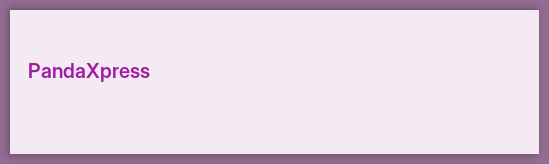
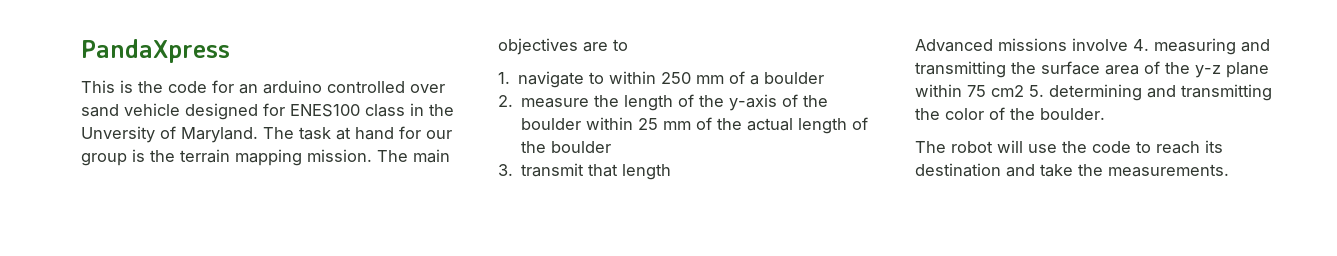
(150, 72) none -> [81,80,445,94] [81,103,454,120] [81,126,452,143] [81,149,450,166] [498,38,628,55] [498,71,825,88] [498,94,829,111] [521,117,869,134] [521,141,612,153] [498,163,672,180] [915,38,1270,55] [915,61,1269,78] [915,84,1272,101] [915,107,1105,120] [915,140,1223,154] [915,163,1229,177] // This is the code for an arduino controlled over sand vehicle designed for ENES100 class in the Unversity of Maryland. The task at hand for our group is the terrain mapping mission. The main objectives are to // 1. navigate to within 250 mm of a boulder // 2. measure the length of the y-axis of the boulder within 25 mm of the actual length of the boulder // 3. transmit that length // Advanced missions involve 4. measuring and transmitting the surface area of the y-z plane within 75 cm2 5. determining and transmitting the color of the boulder. // The robot will use the code to reach its destination and take the measurements.

